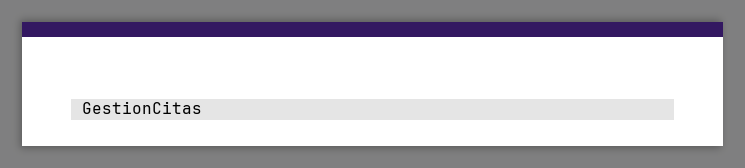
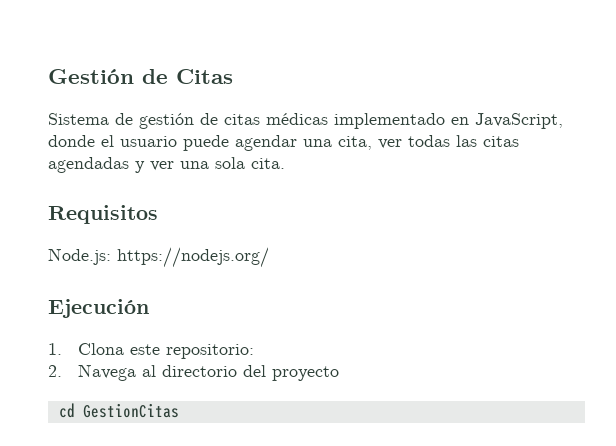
(81, 107) none -> [48,69,233,84] [48,113,563,129] [48,135,519,151] [48,157,285,173] [48,205,158,224] [48,247,269,268] [48,299,149,318] [48,343,255,359] [48,364,340,381] [58,403,75,418] Gestión de Citas // Sistema de gestión de citas médicas implementado en JavaScript, donde el usuario puede agendar una cita, ver todas las citas agendadas y ver una sola cita. // Requisitos // Node.js: https://nodejs.org/ // Ejecución // 1. Clona este repositorio: // 2. Navega al directorio del proyecto // cd

